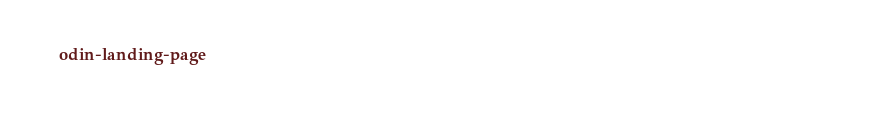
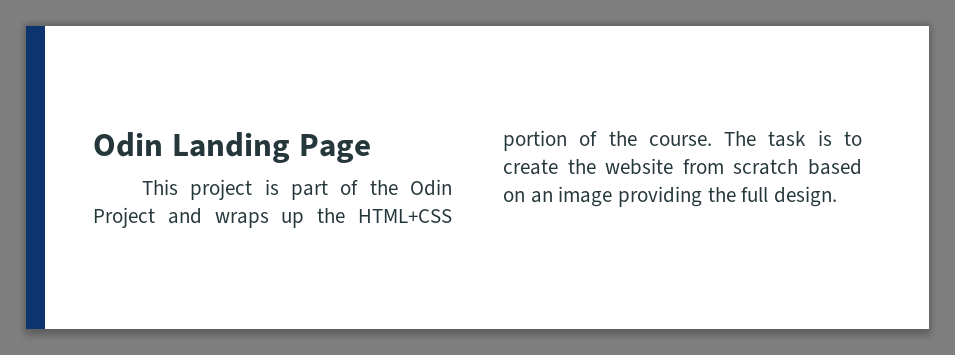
[59,48,206,65] odin-landing-page -> [93,132,371,163] [142,179,452,200] [93,207,452,228] [503,130,862,151] [503,158,862,175] [503,186,838,207] Odin Landing Page // This project is part of the Odin Project and wraps up the HTML+CSS portion of the course. The task is to create the website from scratch based on an image providing the full design.

